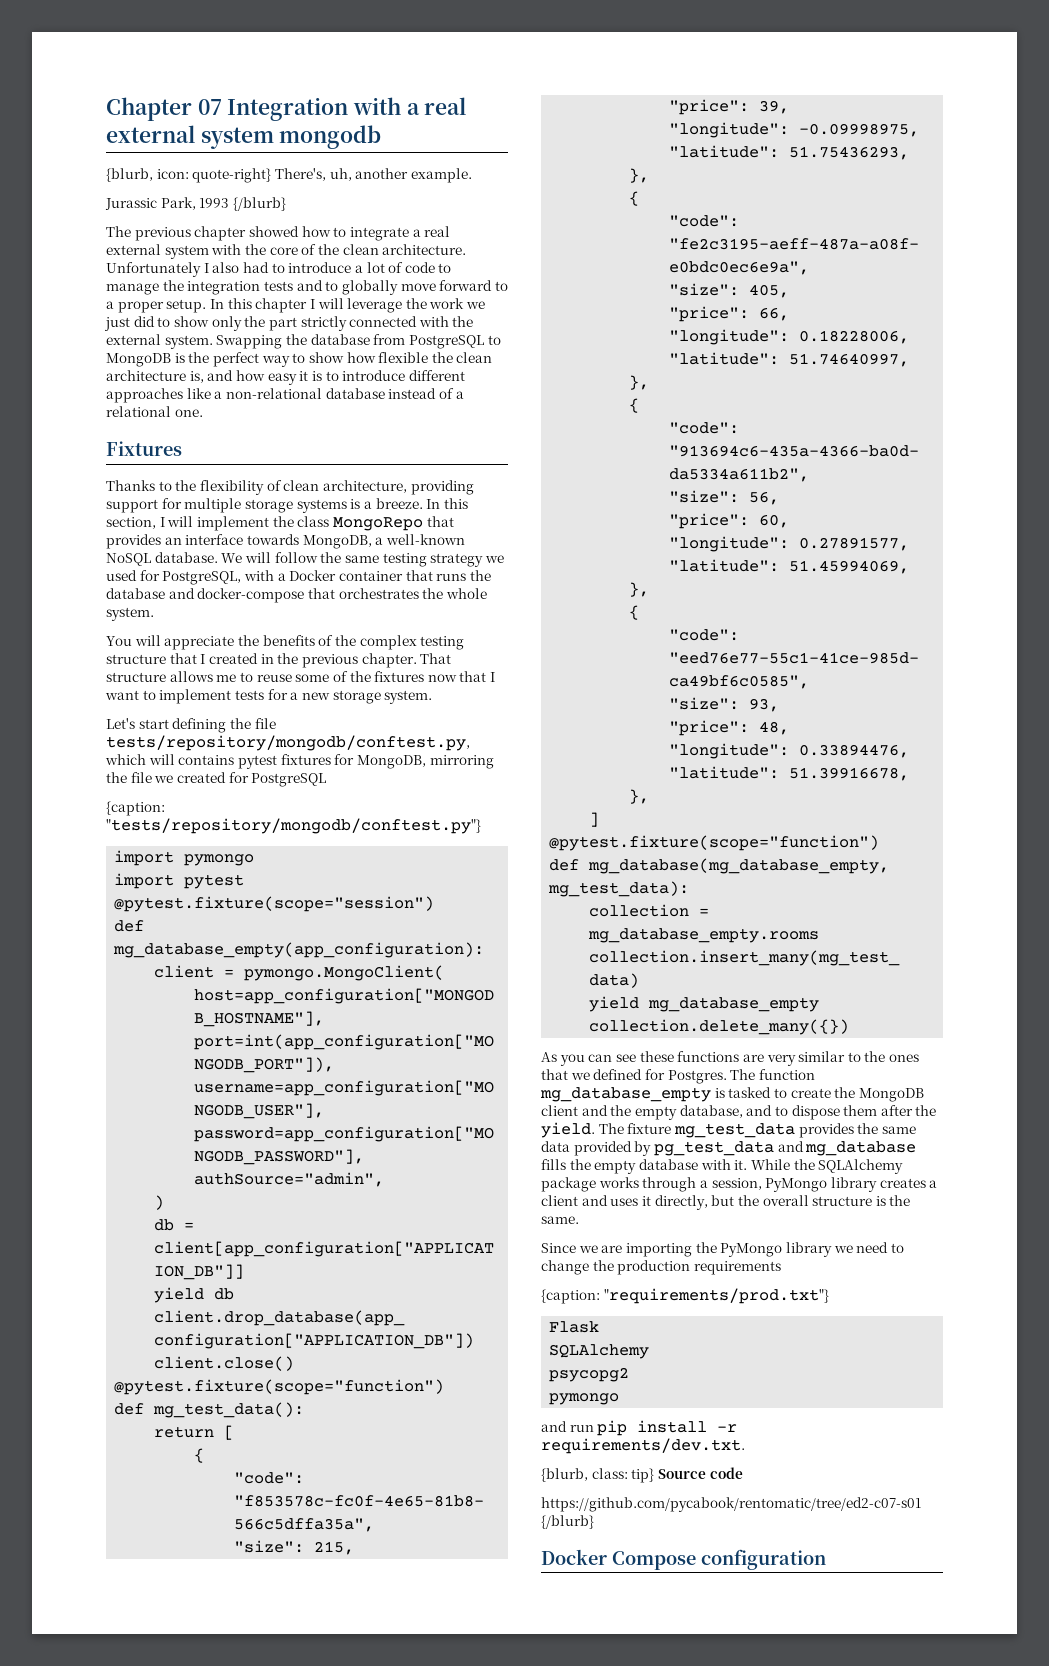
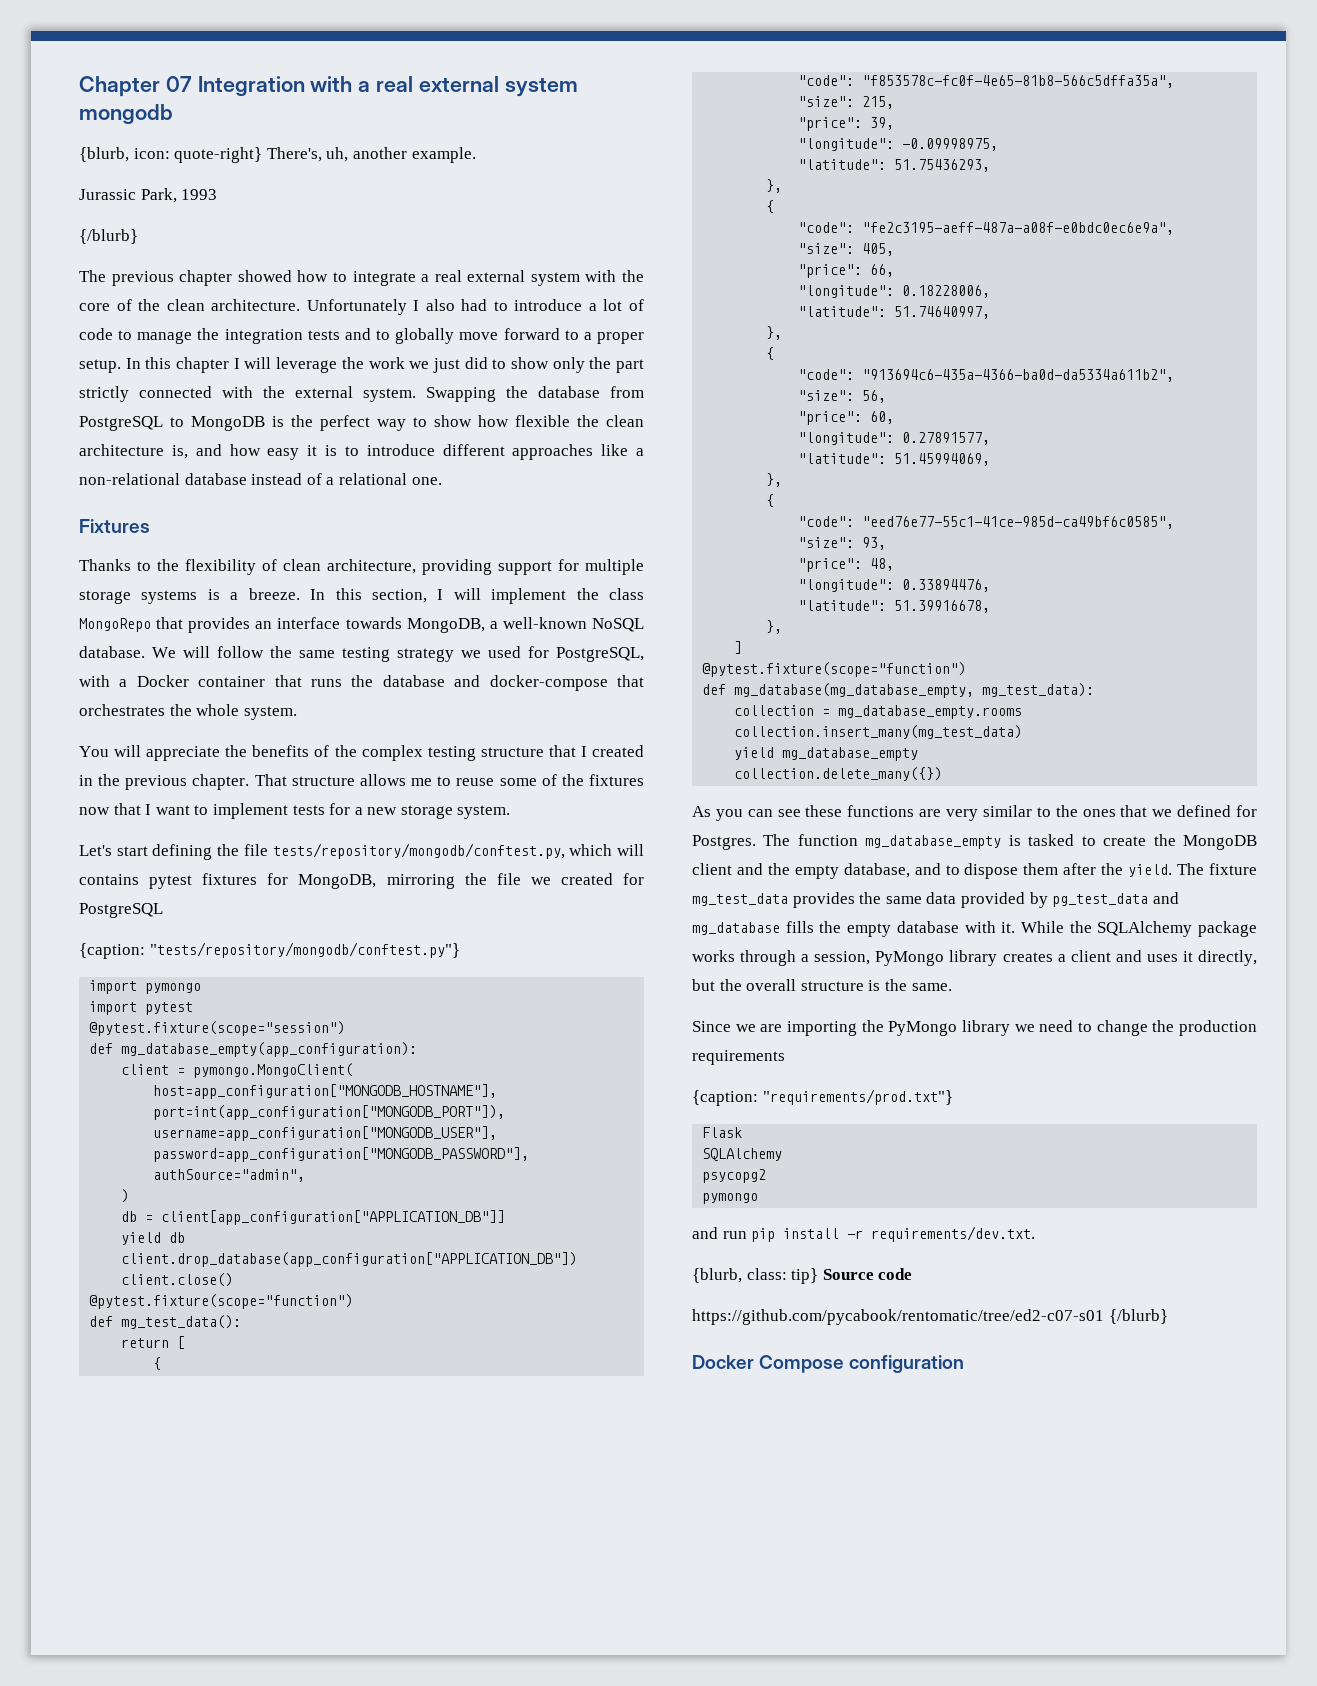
(230, 203) none -> (218, 194) //

